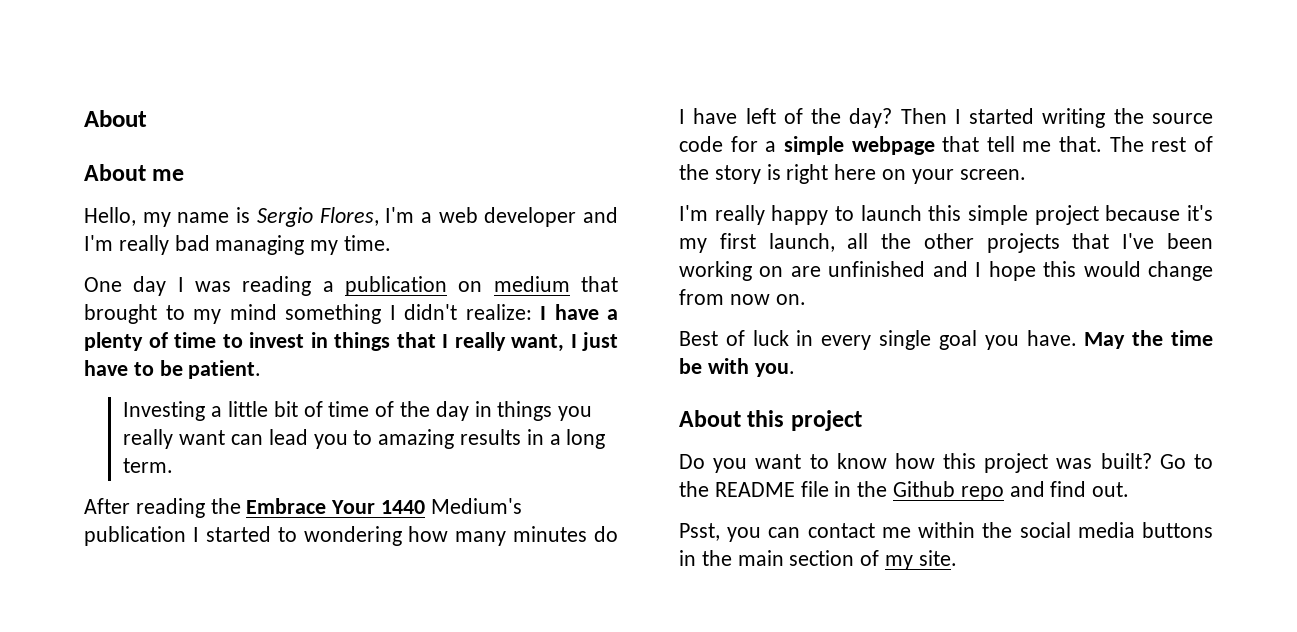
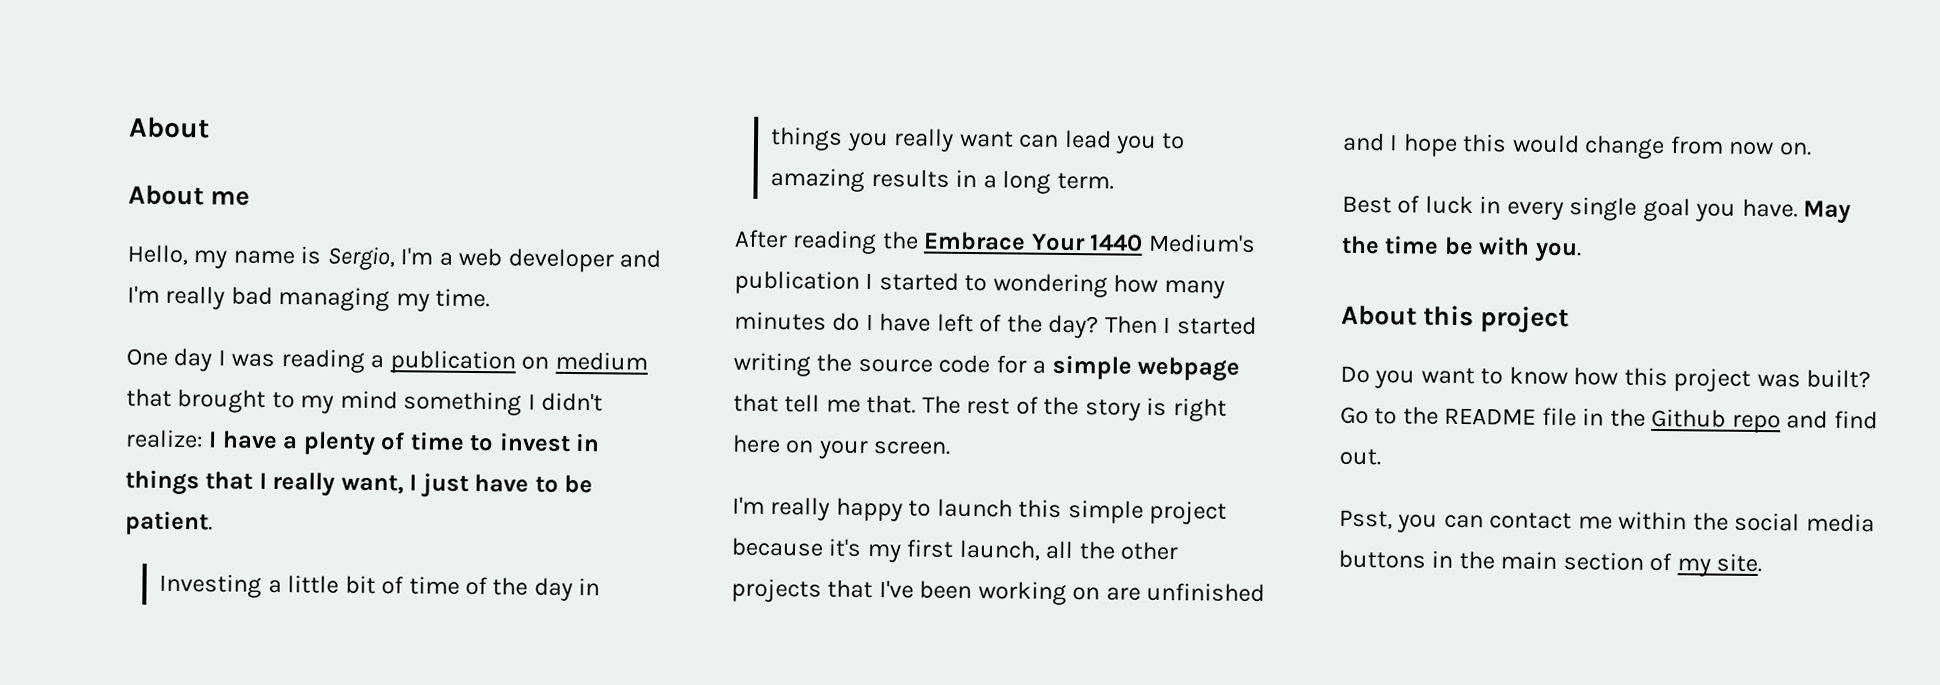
[256,207,379,227] Sergio Flores, -> [326,246,395,271] Sergio,

